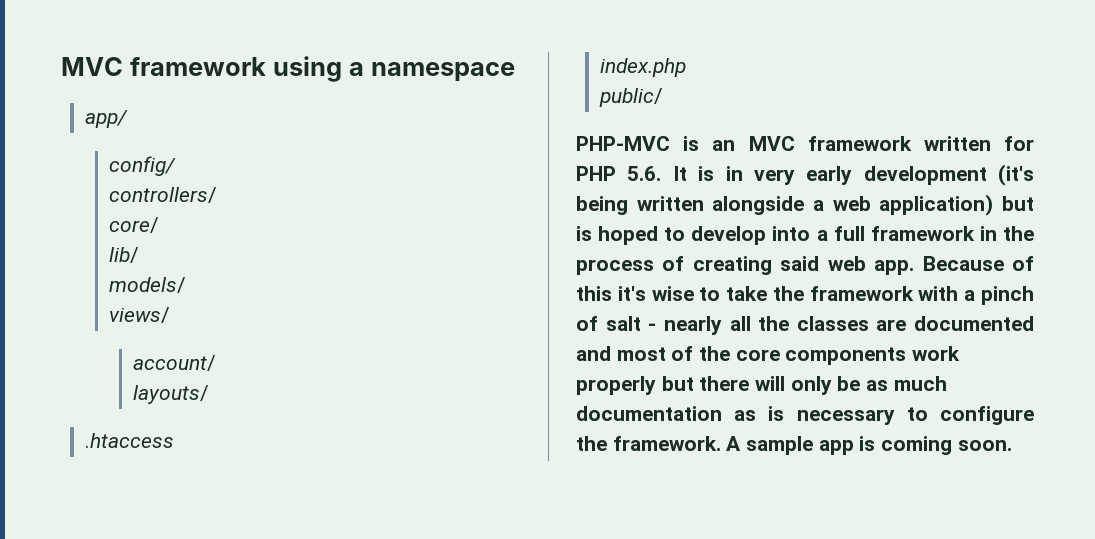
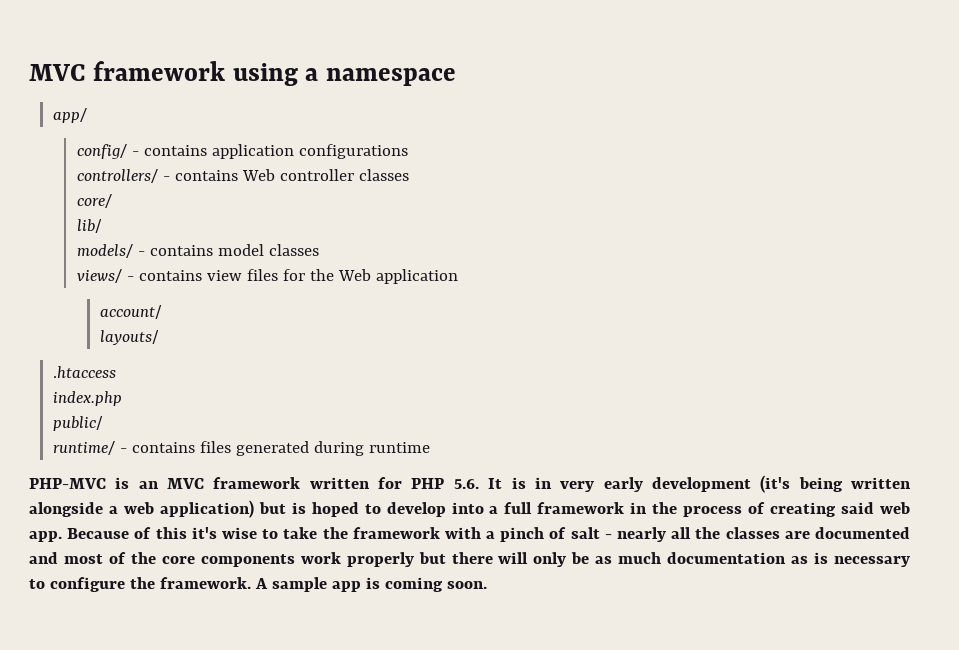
[109,187,218,203] [109,217,160,233] [109,247,140,263] [109,277,187,293] [109,307,171,323] // controllers/ // core/ // lib/ // models/ // views/ -> [131,144,408,159] [76,169,409,183] [76,194,112,208] [76,219,102,233] [76,244,319,258] [76,269,458,284] - contains application configurations // controllers/ - contains Web controller classes // core/ // lib/ // models/ - contains model classes // views/ - contains view files for the Web application
(664, 97) none -> [52,441,430,456] // runtime/ - contains files generated during runtime

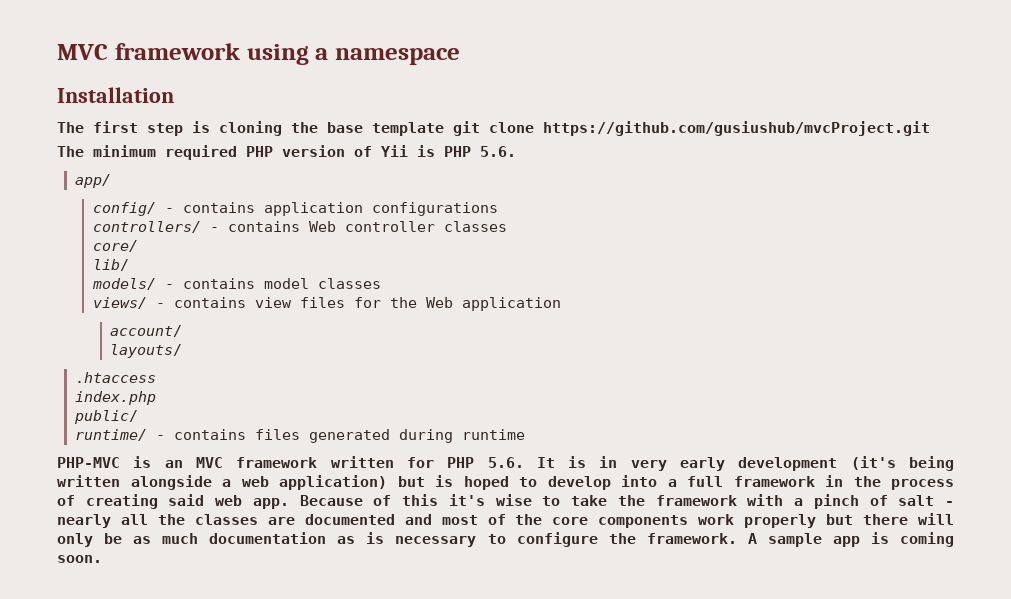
(457, 77) none -> [57,87,174,103] [57,121,930,136] [57,145,516,160] // Installation // The first step is cloning the base template git clone https://github.com/gusiushub/mvcProject.git // The minimum required PHP version of Yii is PHP 5.6.

